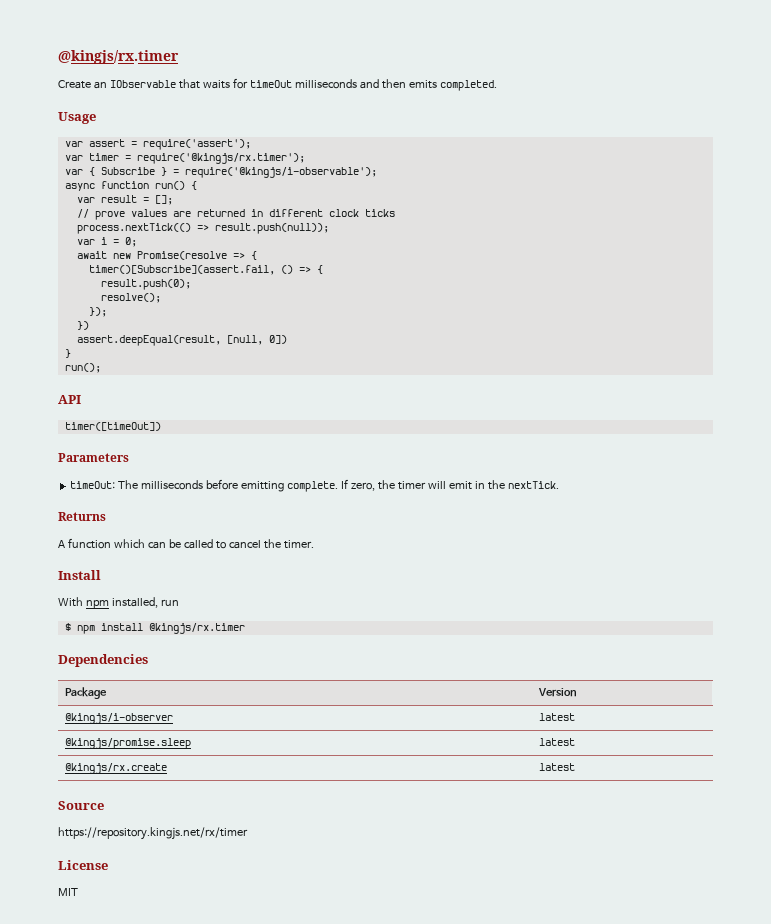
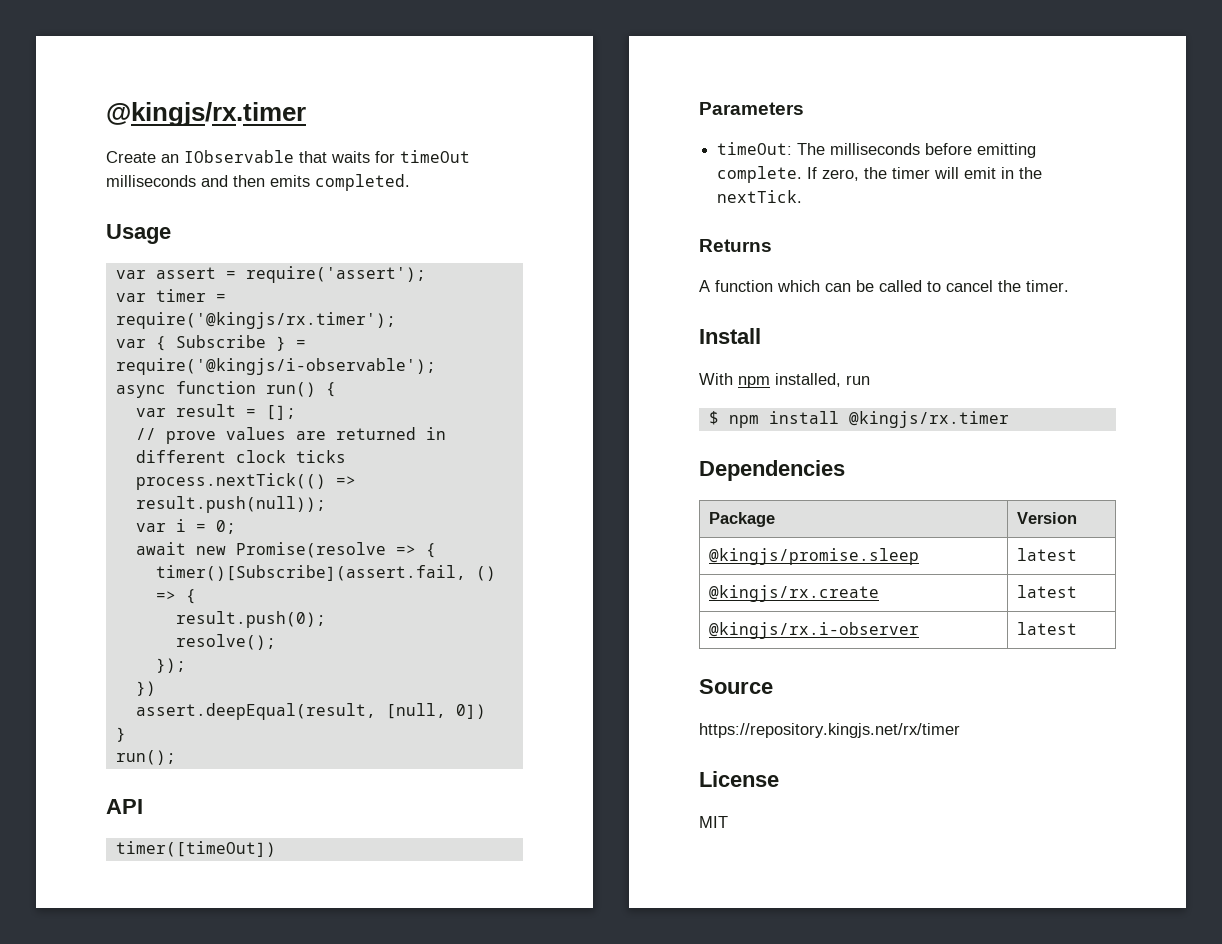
[65,713,174,724] [539,713,576,721] // @kingjs/i-observer | latest -> (1077, 518) none
(576, 767) none -> [708,622,919,639] [1016,622,1077,635] // @kingjs/rx.i-observer | latest

